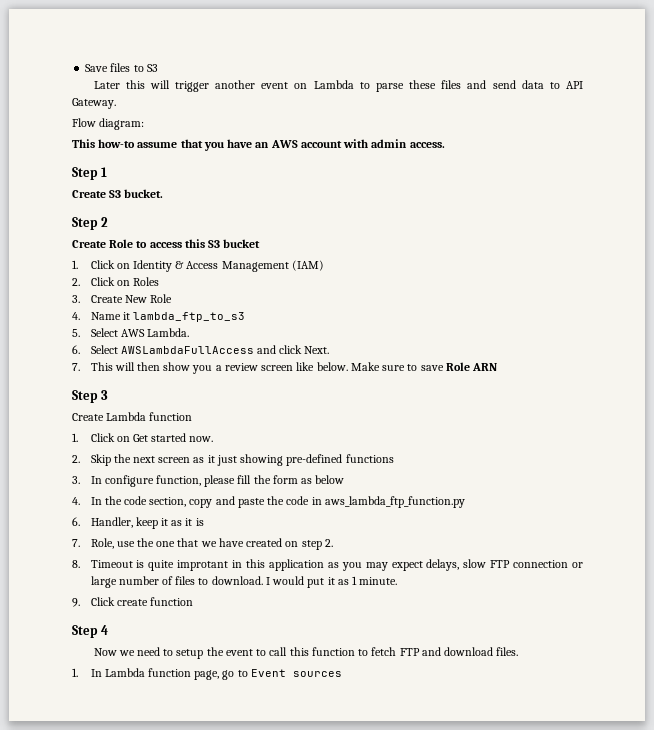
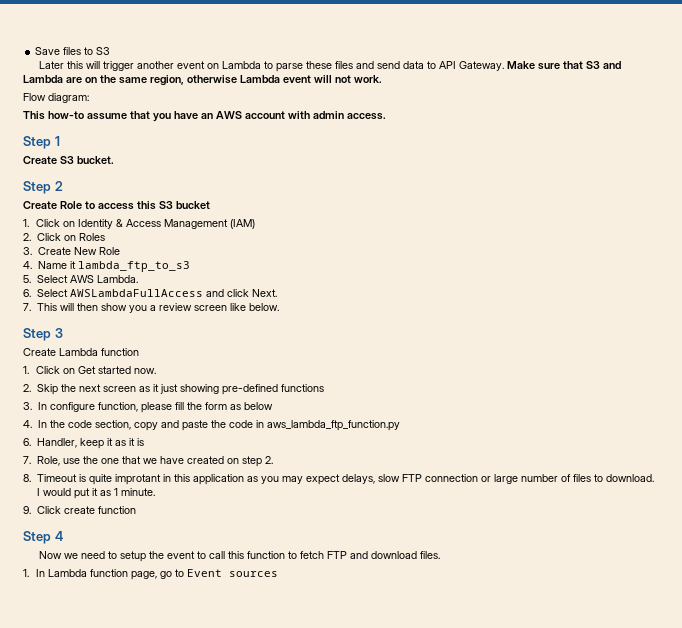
(116, 103) none -> [506,61,621,70] [23,75,382,86] Make sure that S3 and Lambda are on the same region, otherwise Lambda event will not work.
[350,362,498,371] Make sure to save Role ARN -> (279, 307) none

